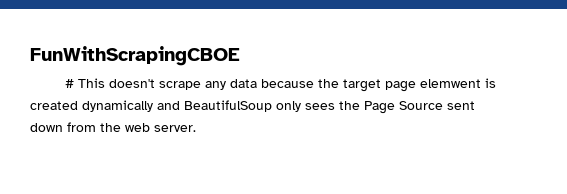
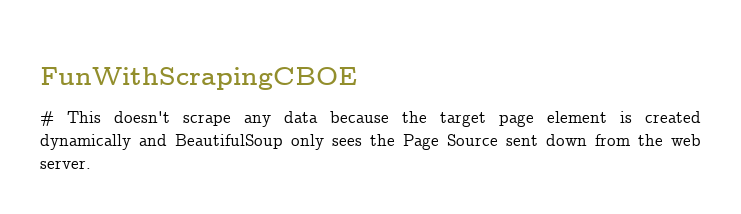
[420,79,482,88] elemwent -> [547,111,607,123] element

